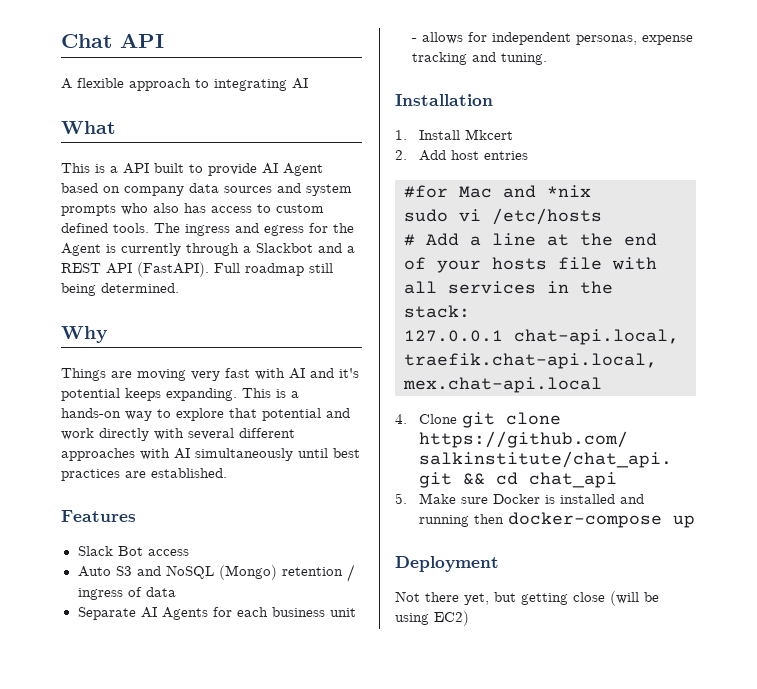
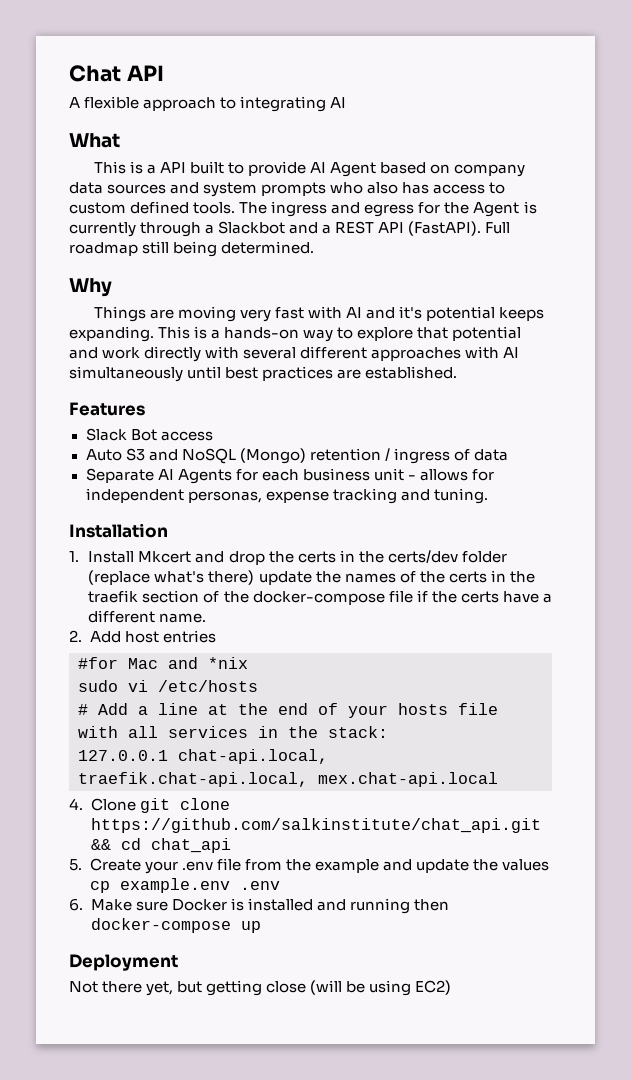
(513, 134) none -> [195,550,507,565] [88,570,535,585] [88,590,552,605] [88,610,207,623] and drop the certs in the certs/dev folder (replace what's there) update the names of the certs in the traefik section of the docker-compose file if the certs have a different name.
(407, 498) none -> [89,858,550,874] [89,878,280,893] [69,898,83,911] Create your .env file from the example and update the values cp example.env .env // 6.

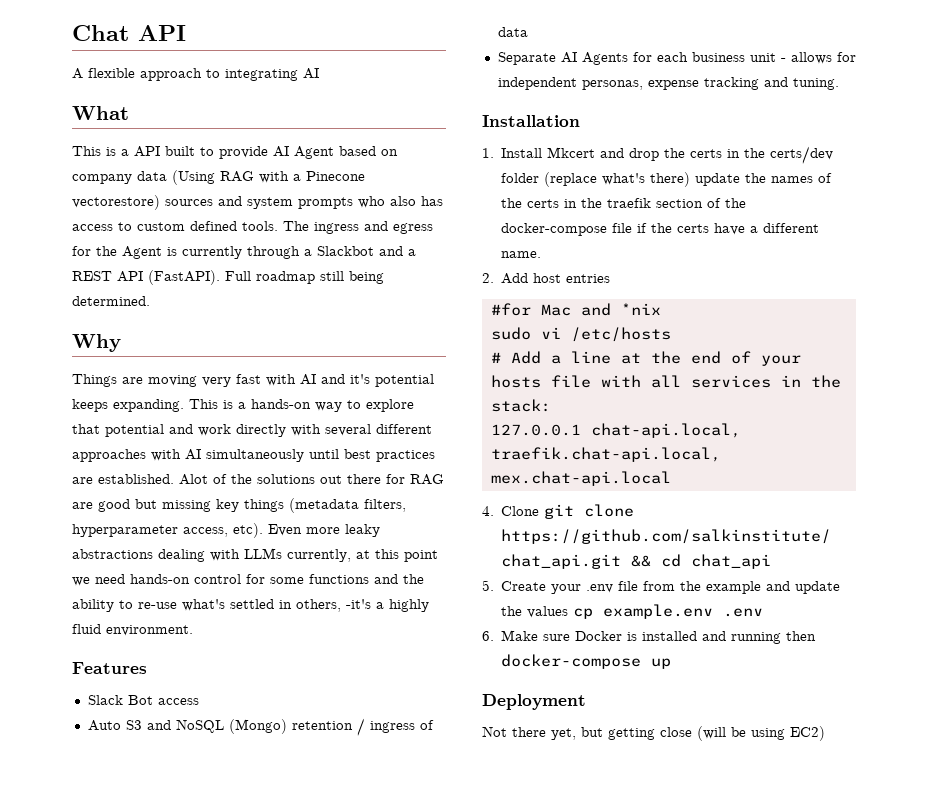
(103, 188) none -> [172,170,365,185] [72,195,160,210] (Using RAG with a Pinecone vectorestore)
(458, 372) none -> [179,474,444,485] [72,498,406,513] [72,523,380,538] [72,548,438,562] [72,574,424,586] [72,599,429,612] [72,624,193,636] Alot of the solutions out there for RAG are good but missing key things (metadata filters, hyperparameter access, etc). Even more leaky abstractions dealing with LLMs currently, at this point we need hands-on control for some functions and the ability to re-use what's settled in others, -it's a highly fluid environment.

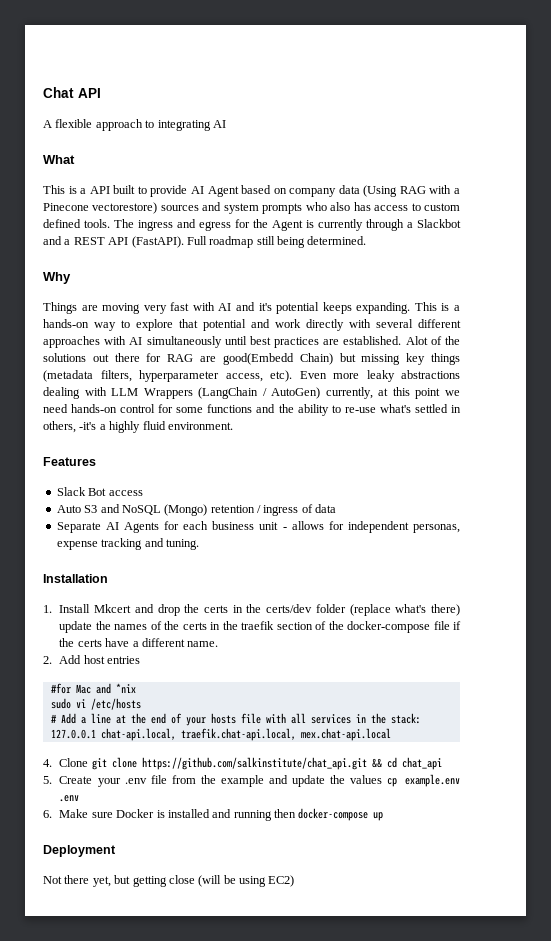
[98,499,130,512] good -> [222,353,333,365] good(Embedd Chain)
[244,548,282,559] LLMs -> [111,387,321,399] LLM Wrappers (LangChain / AutoGen)

